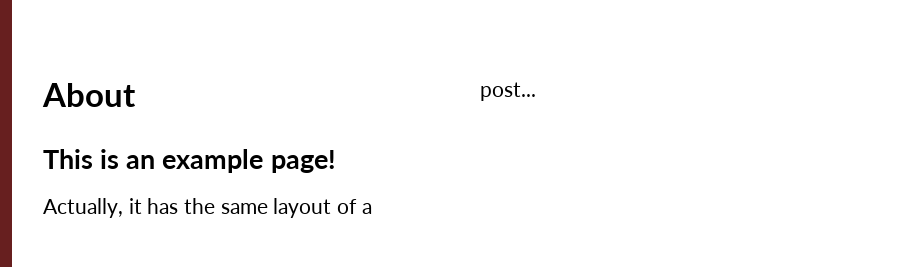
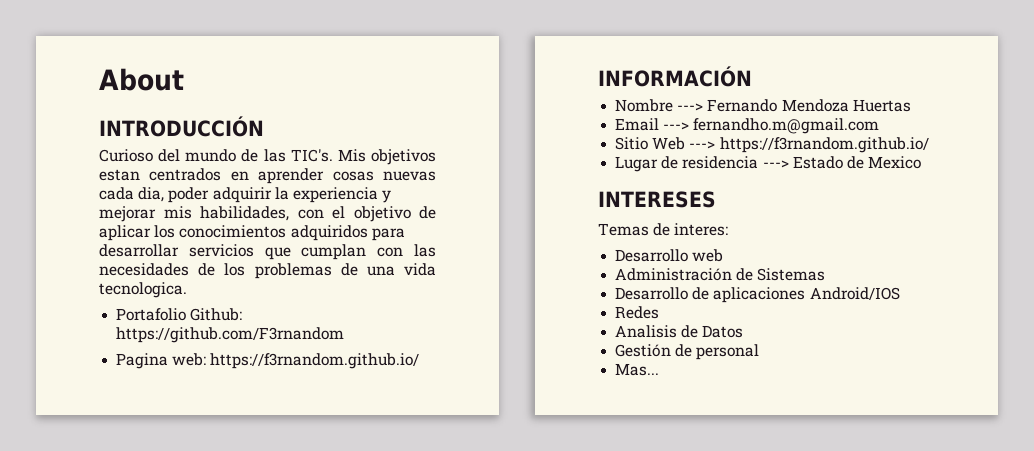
[43,149,336,173] [43,198,372,218] [480,82,536,101] This is an example page! // Actually, it has the same layout of a post... -> [99,116,264,137] [99,149,436,165] [99,168,436,184] [99,187,392,203] [99,206,436,222] [99,225,405,241] [99,244,437,260] [99,263,436,279] [99,282,187,298] [116,308,243,321] [116,327,345,343] [116,353,420,369] [598,66,752,87] [615,99,911,112] [615,118,880,134] [615,137,929,153] [615,156,922,172] [598,191,716,208] [598,223,729,236] [615,249,724,262] [615,268,826,281] [615,287,900,303] [615,306,660,319] [615,325,744,338] [615,344,760,360] [615,363,660,376] INTRODUCCIÓN // Curioso del mundo de las TIC's. Mis objetivos estan centrados en aprender cosas nuevas cada dia, poder adquirir la experiencia y mejorar mis habilidades, con el objetivo de aplicar los conocimientos adquiridos para desarrollar servicios que cumplan con las necesidades de los problemas de una vida tecnologica. // Portafolio Github: https://github.com/F3rnandom // Pagina web: https://f3rnandom.github.io/ // INFORMACIÓN // Nombre ---> Fernando Mendoza Huertas // Email ---> fernandho.m@gmail.com // Sitio Web ---> https://f3rnandom.github.io/ // Lugar de residencia ---> Estado de Mexico // INTERESES // Temas de interes: // Desarrollo web // Administración de Sistemas // Desarrollo de aplicaciones Android/IOS // Redes // Analisis de Datos // Gestión de personal // Mas...

